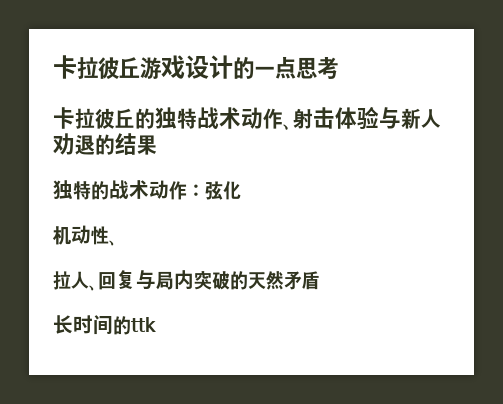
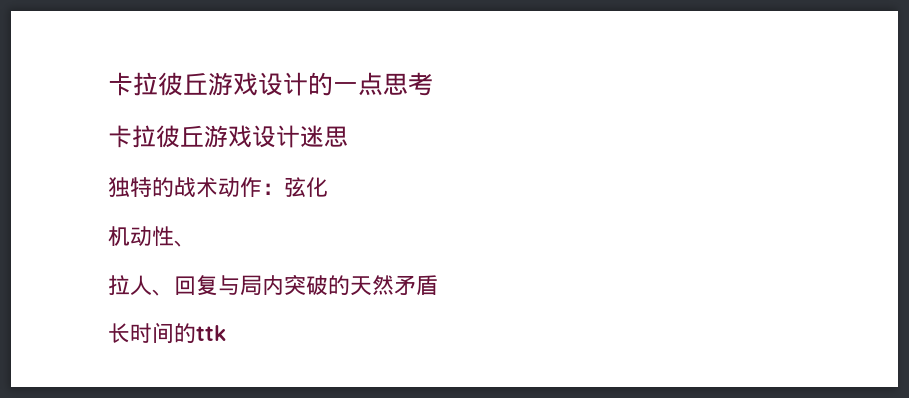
[135,106,441,130] [53,133,157,155] 的独特战术动作、射击体验与新人劝退的结果 -> [204,125,348,148] 游戏设计迷思

